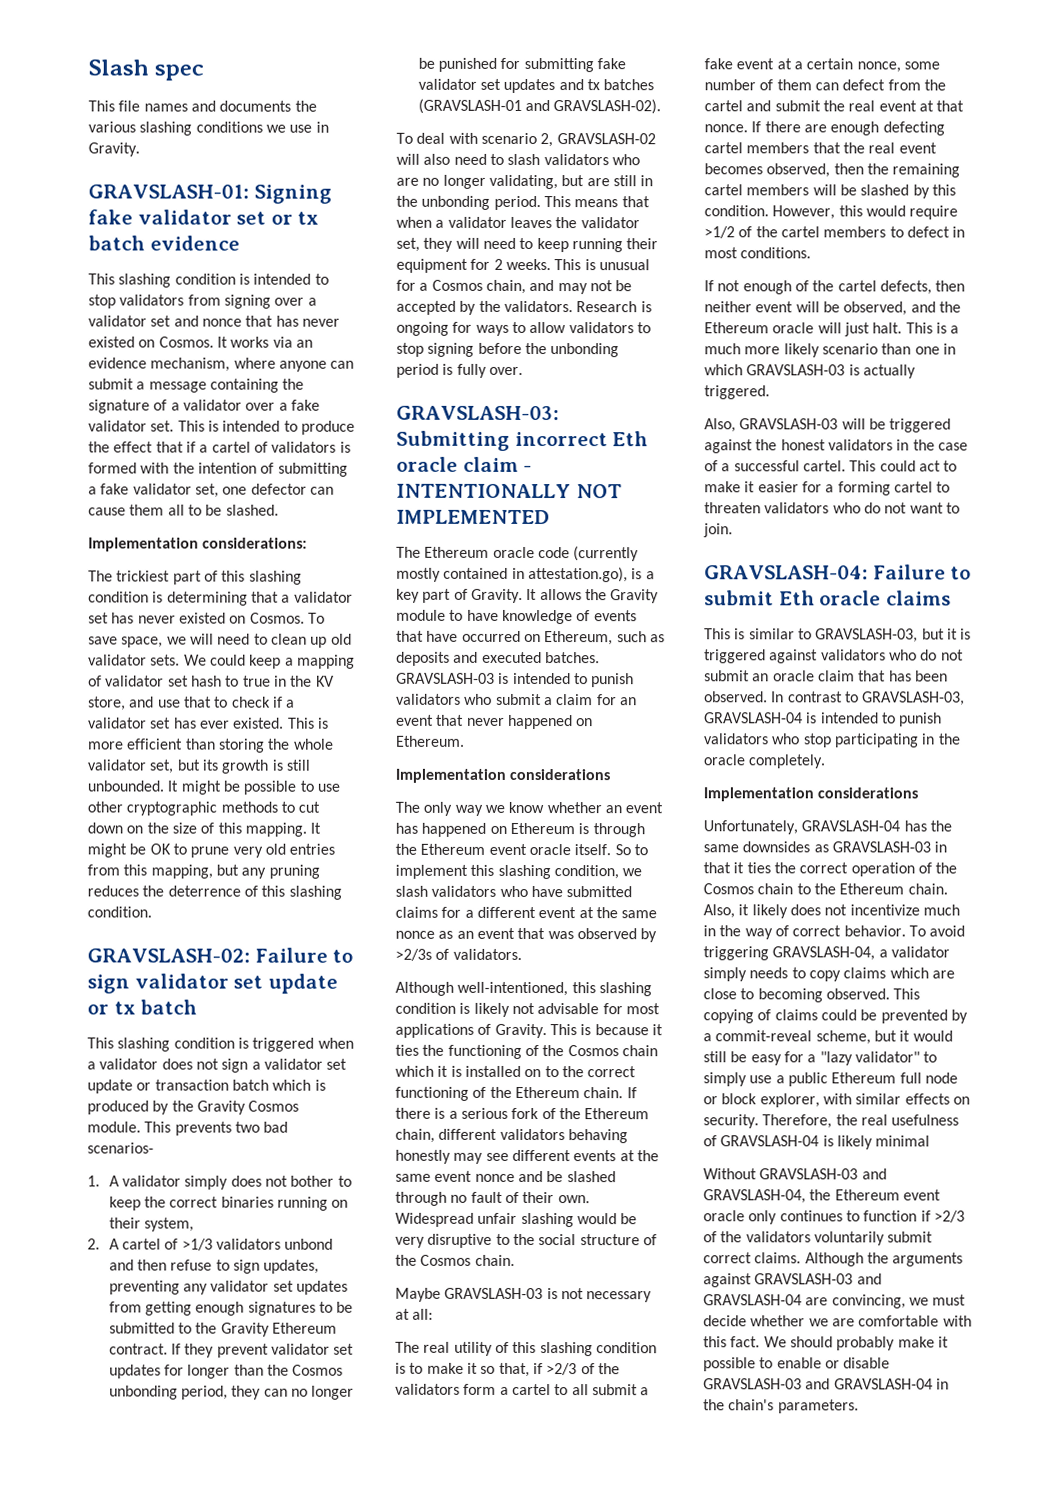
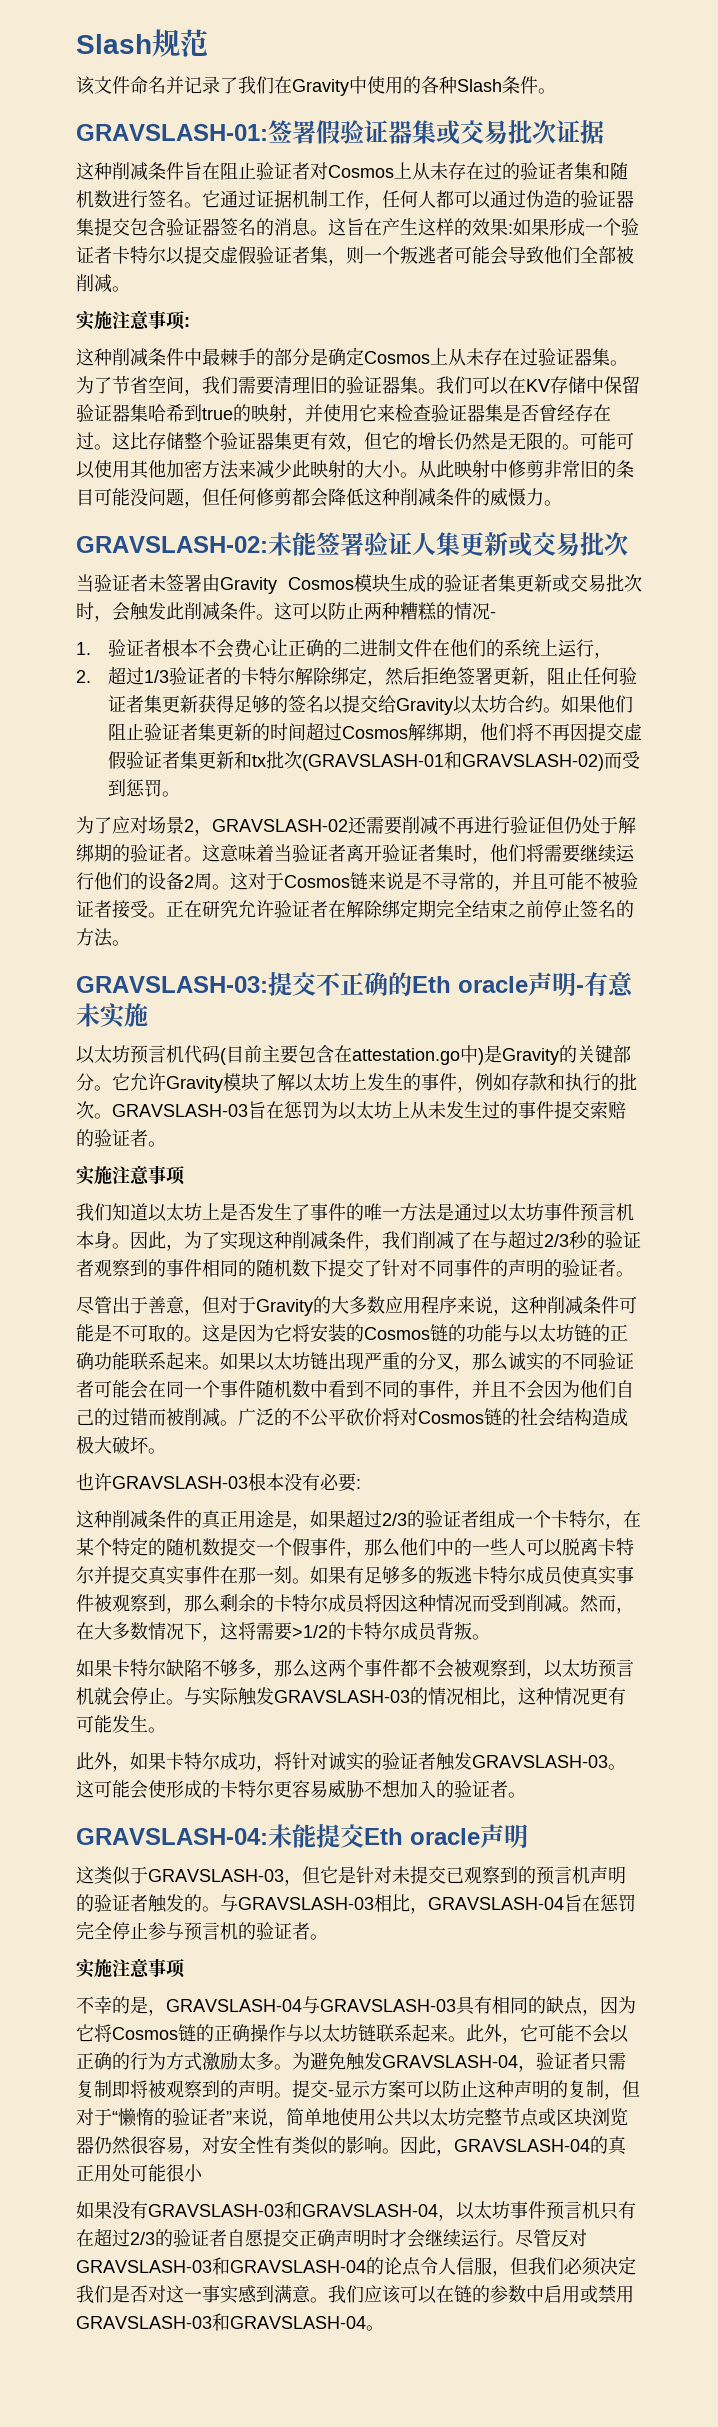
[88,59,205,81] [88,100,317,112] [88,121,329,136] [88,142,140,157] [88,184,332,204] [88,209,320,225] [88,235,240,251] [88,273,329,288] [88,294,317,309] [88,315,340,327] [88,336,313,348] [88,357,355,372] [88,378,305,393] [88,399,320,414] [88,420,355,435] [88,441,351,453] [88,462,348,477] [88,483,334,498] [88,504,279,516] [88,537,308,552] [88,570,302,585] [88,591,353,606] [88,612,325,624] [88,633,352,648] [88,654,355,669] [88,675,335,687] [88,696,296,711] [88,717,329,729] [87,738,334,753] [87,759,310,774] [87,780,340,795] [87,801,321,816] [87,822,322,837] [87,843,336,858] [87,864,320,879] [87,885,342,900] [87,906,152,918] [87,947,354,963] [87,973,338,994] [87,999,198,1015] [87,1037,354,1052] [87,1058,348,1073] [87,1079,326,1094] [87,1100,300,1115] [87,1121,289,1136] [87,1142,154,1154] [87,1175,352,1190] [108,1196,349,1211] [108,1217,194,1232] [87,1238,334,1251] [108,1259,320,1274] [108,1280,348,1295] [108,1301,354,1316] [108,1322,337,1337] [108,1343,355,1358] [108,1364,344,1379] [108,1385,355,1400] [417,57,626,73] [417,78,655,94] [417,98,662,115] [396,132,656,148] [396,153,640,166] [396,174,654,190] [396,195,650,211] [396,216,640,229] [396,237,659,253] [396,258,650,273] [396,279,633,295] [396,300,652,315] [396,321,651,336] [396,342,620,358] [396,363,523,378] [396,405,559,421] [396,430,649,451] [396,456,533,473] [396,483,622,499] [396,509,550,525] [396,546,640,562] [396,566,655,583] [396,588,660,604] [396,609,637,625] [396,630,665,646] [396,651,600,666] [396,672,635,688] [396,693,637,706] [396,714,594,730] [396,735,465,747] [395,768,611,783] [395,801,664,816] [395,822,645,838] [395,843,648,856] [395,864,643,880] [395,885,633,898] [395,906,658,919] [395,927,658,943] [395,948,522,961] [395,981,652,997] [395,1002,660,1017] [395,1023,663,1039] [395,1044,658,1059] [395,1065,637,1078] [395,1086,637,1101] [395,1107,650,1120] [395,1128,628,1144] [395,1149,659,1164] [395,1170,616,1183] [395,1191,590,1206] [395,1212,638,1228] [395,1233,657,1248] [395,1254,515,1266] [395,1287,653,1303] [395,1308,434,1320] [395,1341,657,1357] [395,1362,620,1377] [395,1383,650,1396] [704,58,940,73] [704,79,946,91] [704,100,965,112] [704,121,945,136] [704,142,937,154] [704,163,961,178] [704,184,956,199] [704,205,959,220] [704,226,966,239] [704,247,812,259] [704,280,966,295] [704,301,961,316] [704,322,960,337] [704,343,956,358] [704,364,916,379] [704,385,770,400] [704,418,952,433] [704,439,968,454] [704,460,958,472] [704,481,951,496] [704,502,960,514] [703,523,733,538] [704,564,972,580] [704,590,951,606] [704,628,972,643] [704,649,964,664] [704,670,948,682] [704,691,966,706] [704,712,943,727] [704,733,961,748] [703,754,826,769] [703,787,919,802] [703,820,952,835] [703,841,948,853] [703,862,958,877] [703,883,948,895] [703,904,960,919] [703,925,966,940] [703,946,950,961] [703,967,955,982] [703,988,921,1003] [703,1009,968,1024] [703,1030,953,1045] [703,1051,938,1066] [703,1072,958,1087] [703,1093,970,1108] [703,1114,960,1129] [703,1135,931,1150] [703,1168,887,1180] [703,1189,941,1204] [703,1210,965,1225] [703,1231,934,1246] [703,1252,964,1267] [703,1273,882,1288] [703,1294,967,1309] [703,1315,972,1327] [703,1336,949,1351] [703,1357,891,1372] [703,1378,949,1390] [703,1399,859,1414] Slash spec // This file names and documents the various slashing conditions we use in Gravity. // GRAVSLASH-01: Signing fake validator set or tx batch evidence // This slashing condition is intended to stop validators from signing over a validator set and nonce that has never existed on Cosmos. It works via an evidence mechanism, where anyone can submit a message containing the signature of a validator over a fake validator set. This is intended to produce the effect that if a cartel of validators is formed with the intention of submitting a fake validator set, one defector can cause them all to be slashed. // Implementation considerations: // The trickiest part of this slashing condition is determining that a validator set has never existed on Cosmos. To save space, we will need to clean up old validator sets. We could keep a mapping of validator set hash to true in the KV store, and use that to check if a validator set has ever existed. This is more efficient than storing the whole validator set, but its growth is still unbounded. It might be possible to use other cryptographic methods to cut down on the size of this mapping. It might be OK to prune very old entries from this mapping, but any pruning reduces the deterrence of this slashing condition. // GRAVSLASH-02: Failure to sign validator set update or tx batch // This slashing condition is triggered when a validator does not sign a validator set update or transaction batch which is produced by the Gravity Cosmos module. This prevents two bad scenarios- // 1. A validator simply does not bother to keep the correct binaries running on their system, // 2. A cartel of >1/3 validators unbond and then refuse to sign updates, preventing any validator set updates from getting enough signatures to be submitted to the Gravity Ethereum contract. If they prevent validator set updates for longer than the Cosmos unbonding period, they can no longer be punished for submitting fake validator set updates and tx batches (GRAVSLASH-01 and GRAVSLASH-02). // To deal with scenario 2, GRAVSLASH-02 will also need to slash validators who are no longer validating, but are still in the unbonding period. This means that when a validator leaves the validator set, they will need to keep running their equipment for 2 weeks. This is unusual for a Cosmos chain, and may not be accepted by the validators. Research is ongoing for ways to allow validators to stop signing before the unbonding period is fully over. // GRAVSLASH-03: Submitting incorrect Eth oracle claim - INTENTIONALLY NOT IMPLEMENTED // The Ethereum oracle code (currently mostly contained in attestation.go), is a key part of Gravity. It allows the Gravity module to have knowledge of events that have occurred on Ethereum, such as deposits and executed batches. GRAVSLASH-03 is intended to punish validators who submit a claim for an event that never happened on Ethereum. // Implementation considerations // The only way we know whether an event has happened on Ethereum is through the Ethereum event oracle itself. So to implement this slashing condition, we slash validators who have submitted claims for a different event at the same nonce as an event that was observed by >2/3s of validators. // Although well-intentioned, this slashing condition is likely not advisable for most applications of Gravity. This is because it ties the functioning of the Cosmos chain which it is installed on to the correct functioning of the Ethereum chain. If there is a serious fork of the Ethereum chain, different validators behaving honestly may see different events at the same event nonce and be slashed through no fault of their own. Widespread unfair slashing would be very disruptive to the social structure of the Cosmos chain. // Maybe GRAVSLASH-03 is not necessary at all: // The real utility of this slashing condition is to make it so that, if >2/3 of the validators form a cartel to all submit a fake event at a certain nonce, some number of them can defect from the cartel and submit the real event at that nonce. If there are enough defecting cartel members that the real event becomes observed, then the remaining cartel members will be slashed by this condition. However, this would require >1/2 of the cartel members to defect in most conditions. // If not enough of the cartel defects, then neither event will be observed, and the Ethereum oracle will just halt. This is a much more likely scenario than one in which GRAVSLASH-03 is actually triggered. // Also, GRAVSLASH-03 will be triggered against the honest validators in the case of a successful cartel. This could act to make it easier for a forming cartel to threaten validators who do not want to join. // GRAVSLASH-04: Failure to submit Eth oracle claims // This is similar to GRAVSLASH-03, but it is triggered against validators who do not submit an oracle claim that has been observed. In contrast to GRAVSLASH-03, GRAVSLASH-04 is intended to punish validators who stop participating in the oracle completely. // Implementation considerations // Unfortunately, GRAVSLASH-04 has the same downsides as GRAVSLASH-03 in that it ties the correct operation of the Cosmos chain to the Ethereum chain. Also, it likely does not incentivize much in the way of correct behavior. To avoid triggering GRAVSLASH-04, a validator simply needs to copy claims which are close to becoming observed. This copying of claims could be prevented by a commit-reveal scheme, but it would still be easy for a "lazy validator" to simply use a public Ethereum full node or block explorer, with similar effects on security. Therefore, the real usefulness of GRAVSLASH-04 is likely minimal // Without GRAVSLASH-03 and GRAVSLASH-04, the Ethereum event oracle only continues to function if >2/3 of the validators voluntarily submit correct claims. Although the arguments against GRAVSLASH-03 and GRAVSLASH-04 are convincing, we must decide whether we are comfortable with this fact. We should probably make it possible to enable or disable GRAVSLASH-03 and GRAVSLASH-04 in the chain's parameters. -> [76,29,208,57] [76,76,556,96] [76,120,604,145] [76,162,628,181] [76,190,634,210] [76,218,639,236] [76,246,634,266] [76,274,130,293] [76,310,190,330] [76,347,628,367] [76,376,640,396] [76,404,611,424] [76,432,634,452] [76,460,634,479] [76,488,562,508] [76,532,628,557] [76,574,642,594] [76,602,496,622] [76,639,612,659] [76,666,637,687] [107,695,633,715] [107,722,642,743] [107,751,640,771] [107,779,180,797] [76,816,636,836] [76,844,635,864] [76,872,638,892] [76,899,634,919] [76,928,130,947] [76,972,634,997] [76,1003,148,1028] [76,1045,631,1065] [76,1073,637,1093] [76,1101,626,1120] [76,1129,166,1147] [76,1165,185,1185] [76,1203,634,1222] [76,1230,641,1251] [76,1259,634,1277] [76,1296,637,1316] [76,1323,628,1343] [76,1352,634,1372] [76,1380,634,1400] [76,1408,628,1427] [76,1435,166,1454] [76,1473,361,1492] [76,1509,641,1530] [76,1537,634,1558] [76,1565,634,1585] [76,1594,634,1614] [76,1622,490,1642] [76,1659,634,1679] [76,1687,626,1707] [76,1715,166,1733] [76,1752,626,1772] [76,1779,526,1799] [76,1824,528,1848] [76,1866,626,1886] [76,1894,636,1914] [76,1921,328,1941] [76,1958,185,1978] [76,1996,636,2016] [76,2024,629,2044] [76,2052,626,2072] [76,2080,640,2100] [76,2107,628,2128] [76,2135,627,2156] [76,2164,203,2182] [76,2201,636,2221] [76,2228,587,2248] [76,2256,636,2277] [76,2285,634,2304] [76,2313,384,2331] Slash规范 // 该文件命名并记录了我们在Gravity中使用的各种Slash条件。 // GRAVSLASH-01:签署假验证器集或交易批次证据 // 这种削减条件旨在阻止验证者对Cosmos上从未存在过的验证者集和随机数进行签名。它通过证据机制工作，任何人都可以通过伪造的验证器集提交包含验证器签名的消息。这旨在产生这样的效果:如果形成一个验证者卡特尔以提交虚假验证者集，则一个叛逃者可能会导致他们全部被削减。 // 实施注意事项: // 这种削减条件中最棘手的部分是确定Cosmos上从未存在过验证器集。为了节省空间，我们需要清理旧的验证器集。我们可以在KV存储中保留验证器集哈希到true的映射，并使用它来检查验证器集是否曾经存在过。这比存储整个验证器集更有效，但它的增长仍然是无限的。可能可以使用其他加密方法来减少此映射的大小。从此映射中修剪非常旧的条目可能没问题，但任何修剪都会降低这种削减条件的威慑力。 // GRAVSLASH-02:未能签署验证人集更新或交易批次 // 当验证者未签署由Gravity Cosmos模块生成的验证者集更新或交易批次时，会触发此削减条件。这可以防止两种糟糕的情况- // 1.验证者根本不会费心让正确的二进制文件在他们的系统上运行， // 2.超过1/3验证者的卡特尔解除绑定，然后拒绝签署更新，阻止任何验证者集更新获得足够的签名以提交给Gravity以太坊合约。如果他们阻止验证者集更新的时间超过Cosmos解绑期，他们将不再因提交虚假验证者集更新和tx批次(GRAVSLASH-01和GRAVSLASH-02)而受到惩罚。 // 为了应对场景2，GRAVSLASH-02还需要削减不再进行验证但仍处于解绑期的验证者。这意味着当验证者离开验证者集时，他们将需要继续运行他们的设备2周。这对于Cosmos链来说是不寻常的，并且可能不被验证者接受。正在研究允许验证者在解除绑定期完全结束之前停止签名的方法。 // GRAVSLASH-03:提交不正确的Eth oracle声明-有意未实施 // 以太坊预言机代码(目前主要包含在attestation.go中)是Gravity的关键部分。它允许Gravity模块了解以太坊上发生的事件，例如存款和执行的批次。GRAVSLASH-03旨在惩罚为以太坊上从未发生过的事件提交索赔的验证者。 // 实施注意事项 // 我们知道以太坊上是否发生了事件的唯一方法是通过以太坊事件预言机本身。因此，为了实现这种削减条件，我们削减了在与超过2/3秒的验证者观察到的事件相同的随机数下提交了针对不同事件的声明的验证者。 // 尽管出于善意，但对于Gravity的大多数应用程序来说，这种削减条件可能是不可取的。这是因为它将安装的Cosmos链的功能与以太坊链的正确功能联系起来。如果以太坊链出现严重的分叉，那么诚实的不同验证者可能会在同一个事件随机数中看到不同的事件，并且不会因为他们自己的过错而被削减。广泛的不公平砍价将对Cosmos链的社会结构造成极大破坏。 // 也许GRAVSLASH-03根本没有必要: // 这种削减条件的真正用途是，如果超过2/3的验证者组成一个卡特尔，在某个特定的随机数提交一个假事件，那么他们中的一些人可以脱离卡特尔并提交真实事件在那一刻。如果有足够多的叛逃卡特尔成员使真实事件被观察到，那么剩余的卡特尔成员将因这种情况而受到削减。然而，在大多数情况下，这将需要>1/2的卡特尔成员背叛。 // 如果卡特尔缺陷不够多，那么这两个事件都不会被观察到，以太坊预言机就会停止。与实际触发GRAVSLASH-03的情况相比，这种情况更有可能发生。 // 此外，如果卡特尔成功，将针对诚实的验证者触发GRAVSLASH-03。这可能会使形成的卡特尔更容易威胁不想加入的验证者。 // GRAVSLASH-04:未能提交Eth oracle声明 // 这类似于GRAVSLASH-03，但它是针对未提交已观察到的预言机声明的验证者触发的。与GRAVSLASH-03相比，GRAVSLASH-04旨在惩罚完全停止参与预言机的验证者。 // 实施注意事项 // 不幸的是，GRAVSLASH-04与GRAVSLASH-03具有相同的缺点，因为它将Cosmos链的正确操作与以太坊链联系起来。此外，它可能不会以正确的行为方式激励太多。为避免触发GRAVSLASH-04，验证者只需复制即将被观察到的声明。提交-显示方案可以防止这种声明的复制，但对于“懒惰的验证者”来说，简单地使用公共以太坊完整节点或区块浏览器仍然很容易，对安全性有类似的影响。因此，GRAVSLASH-04的真正用处可能很小 // 如果没有GRAVSLASH-03和GRAVSLASH-04，以太坊事件预言机只有在超过2/3的验证者自愿提交正确声明时才会继续运行。尽管反对GRAVSLASH-03和GRAVSLASH-04的论点令人信服，但我们必须决定我们是否对这一事实感到满意。我们应该可以在链的参数中启用或禁用GRAVSLASH-03和GRAVSLASH-04。

